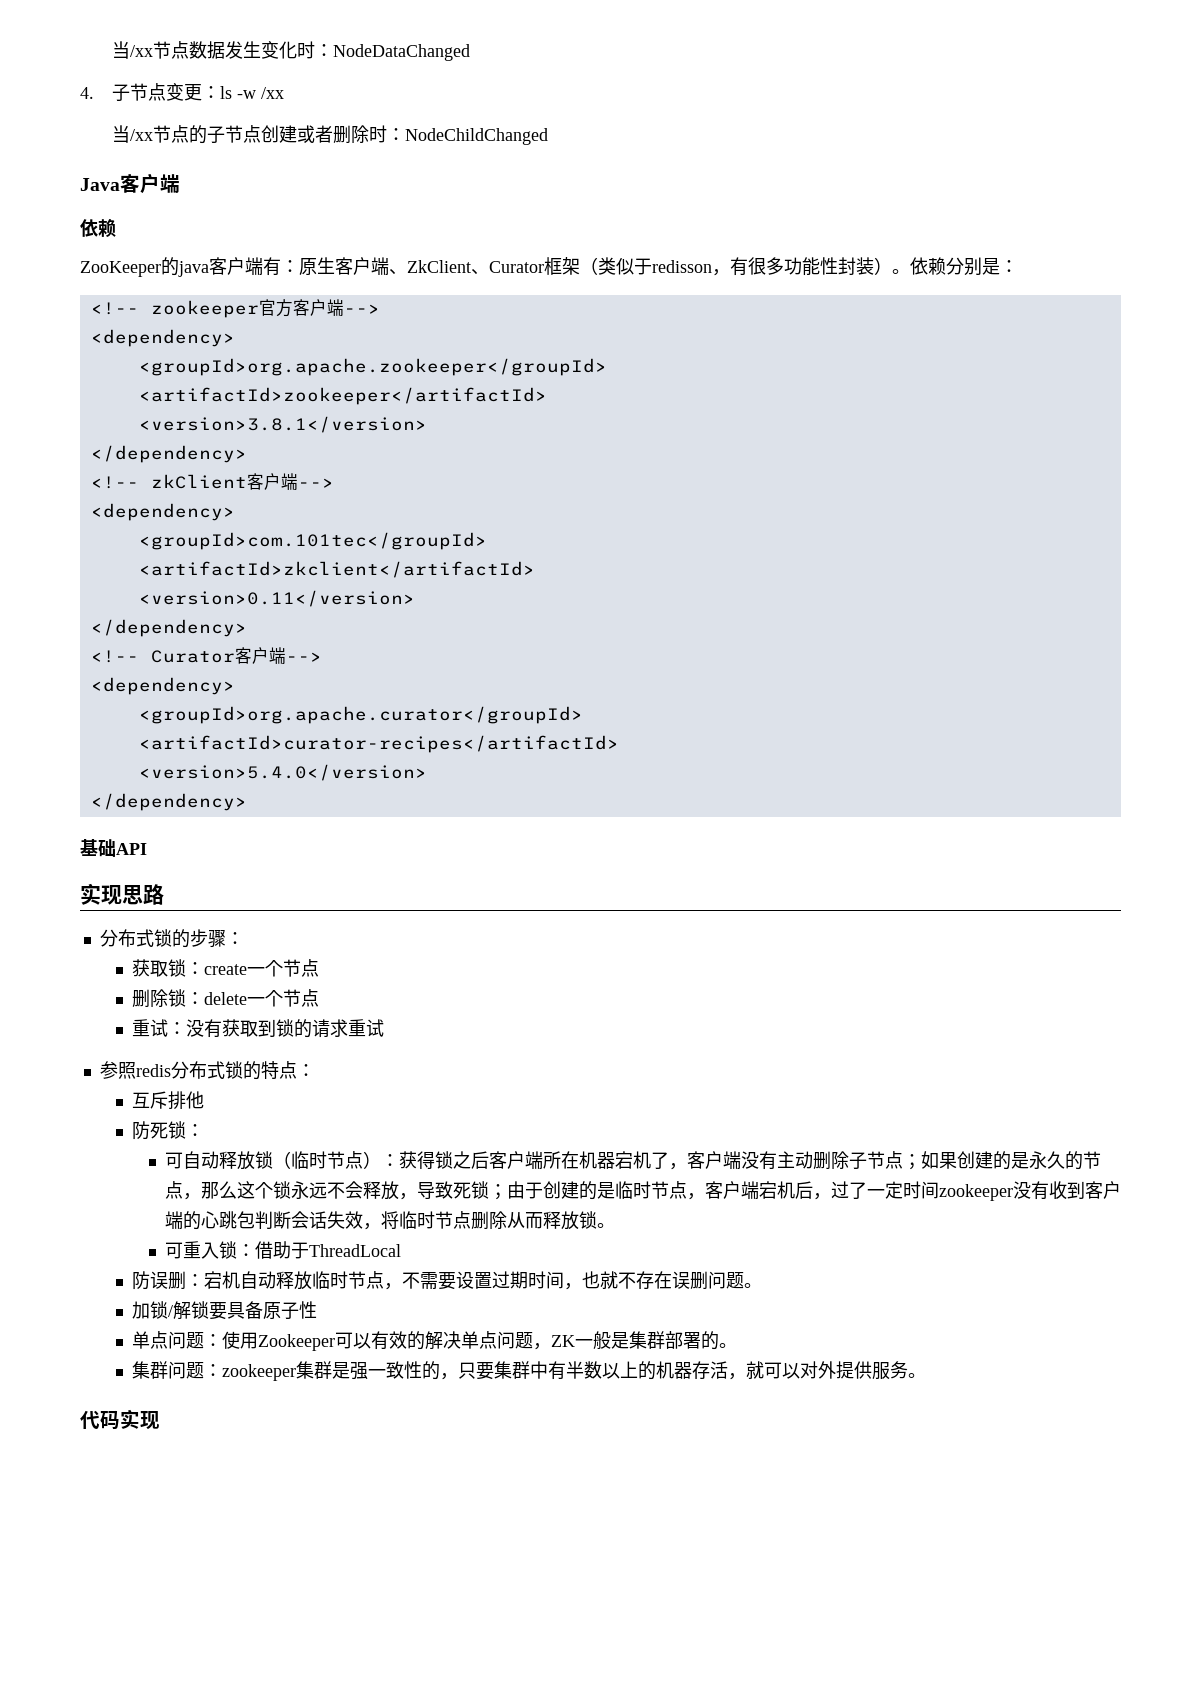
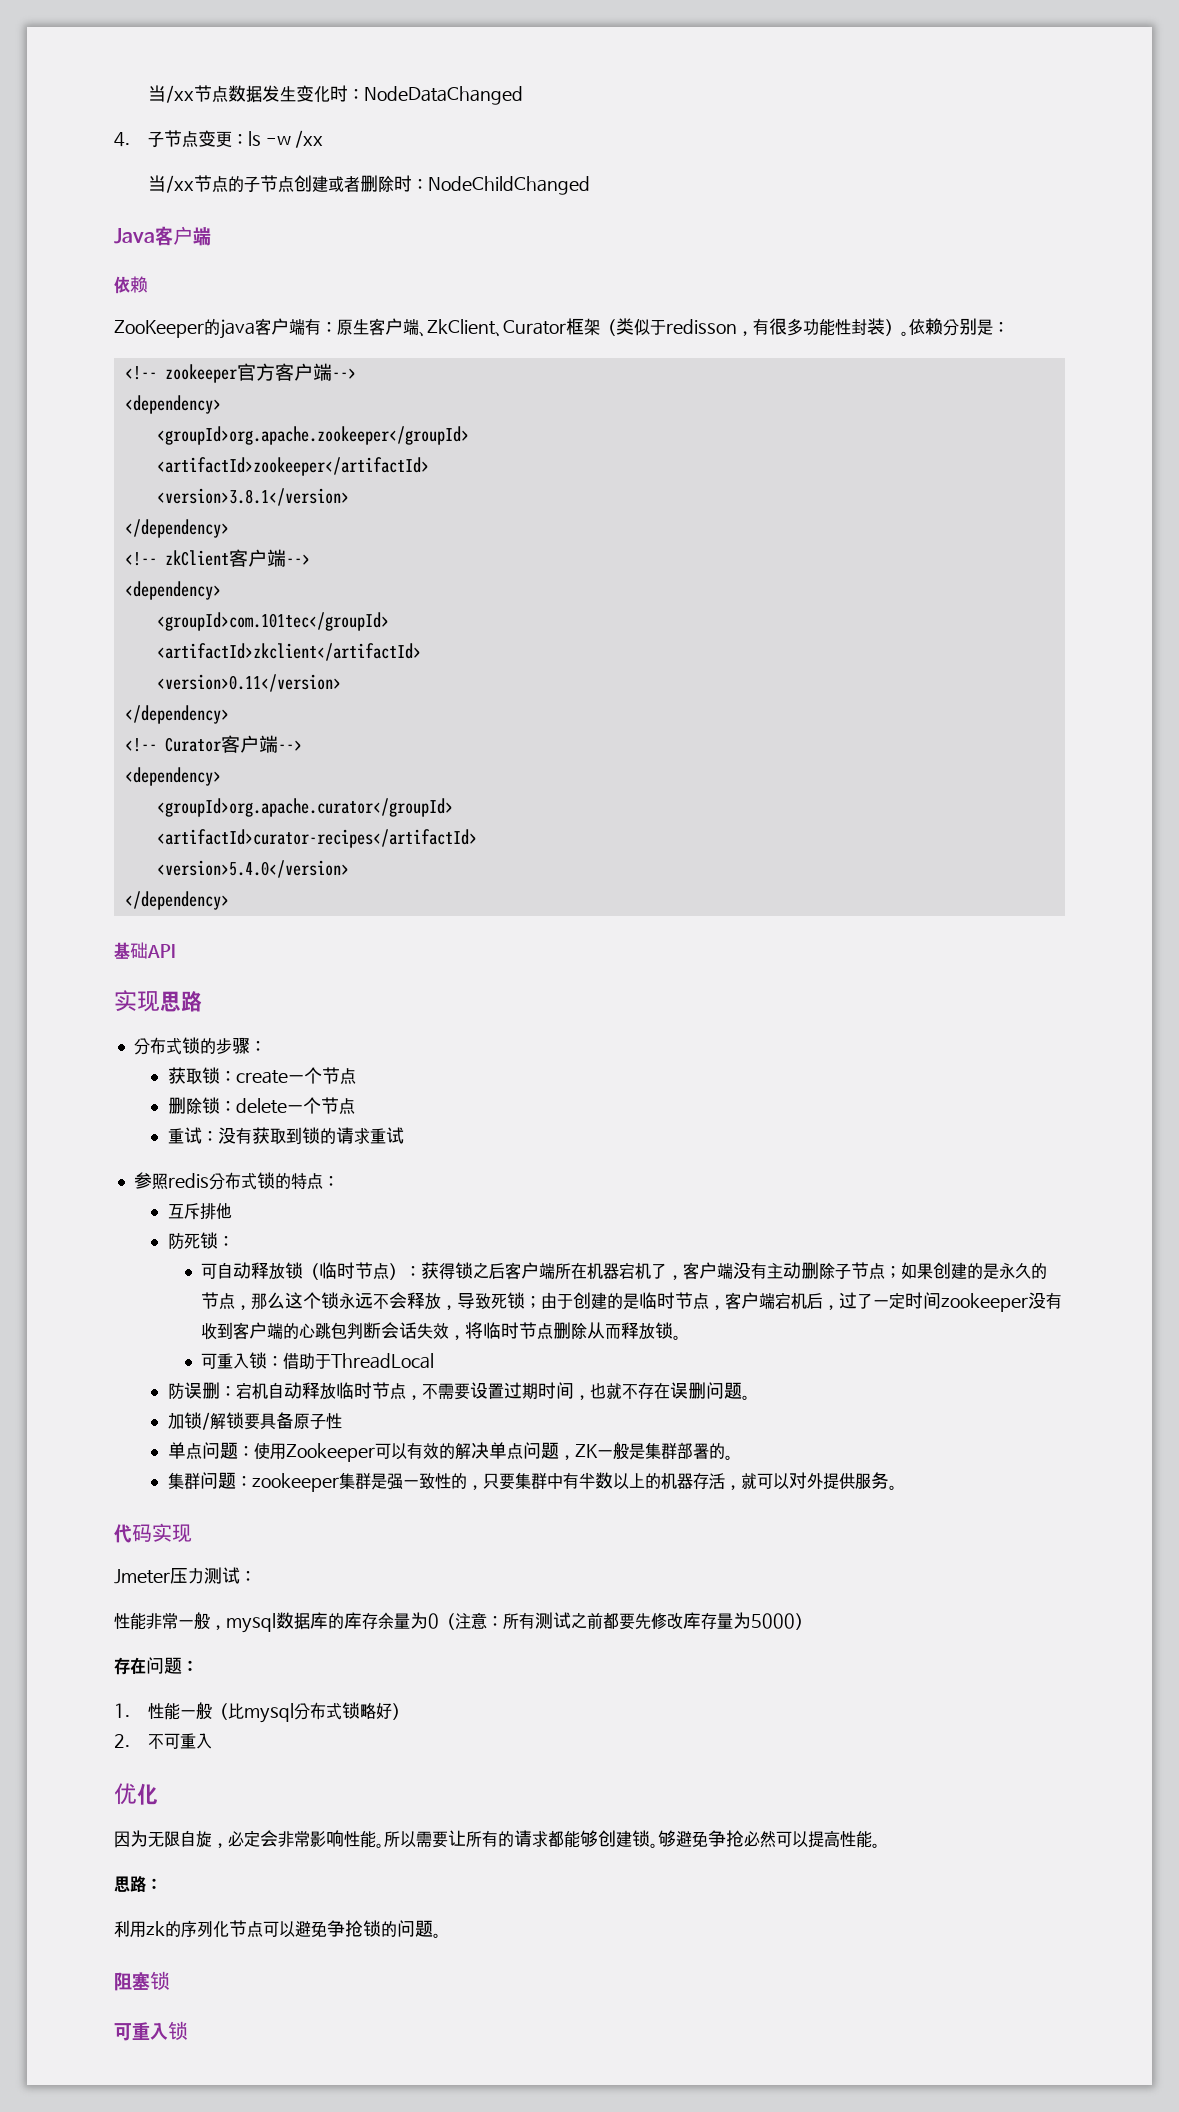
(160, 1420) none -> [114,1567,256,1584] [114,1612,811,1633] [114,1657,198,1675] [114,1702,408,1723] [114,1733,212,1749] [114,1783,158,1805] [114,1830,880,1848] [114,1875,162,1892] [114,1920,441,1938] [114,1971,170,1991] [114,2021,188,2041] // Jmeter压力测试： // 性能非常一般，mysql数据库的库存余量为0（注意：所有测试之前都要先修改库存量为5000） // 存在问题： // 1.性能一般（比mysql分布式锁略好） // 2.不可重入 // 优化 // 因为无限自旋，必定会非常影响性能。所以需要让所有的请求都能够创建锁。够避免争抢必然可以提高性能。 // 思路： // 利用zk的序列化节点可以避免争抢锁的问题。 // 阻塞锁 // 可重入锁

